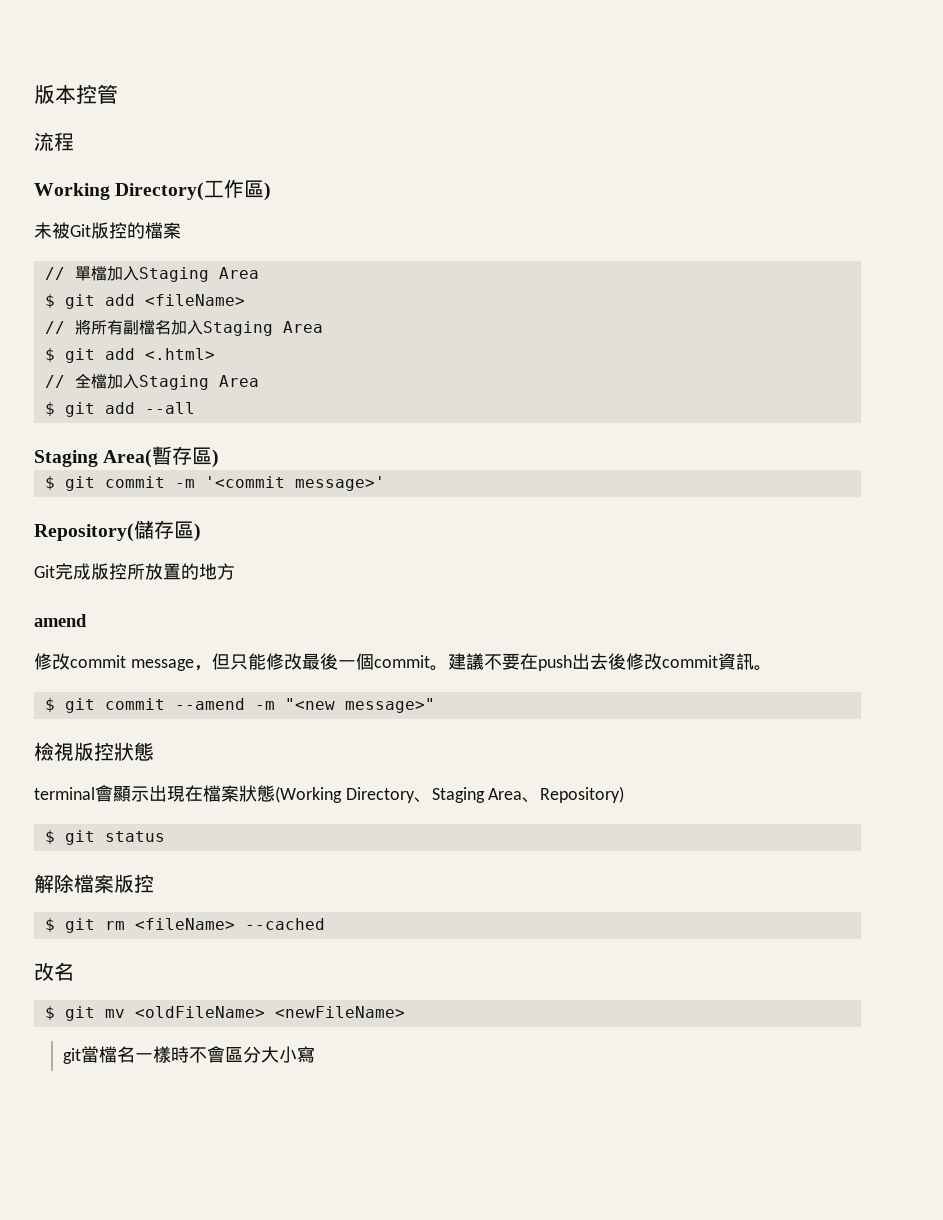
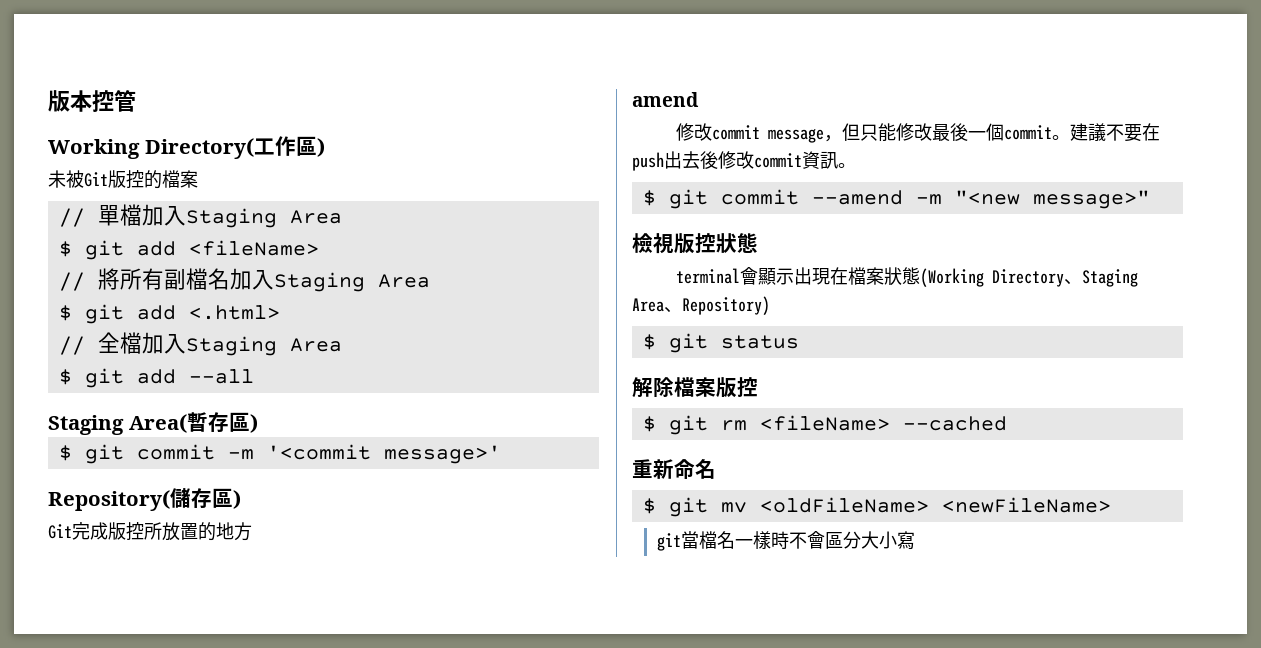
[34,132,74,151] // 流程 -> (136, 101) none
[34,962,54,981] 改 -> [632,459,695,479] 重新命

